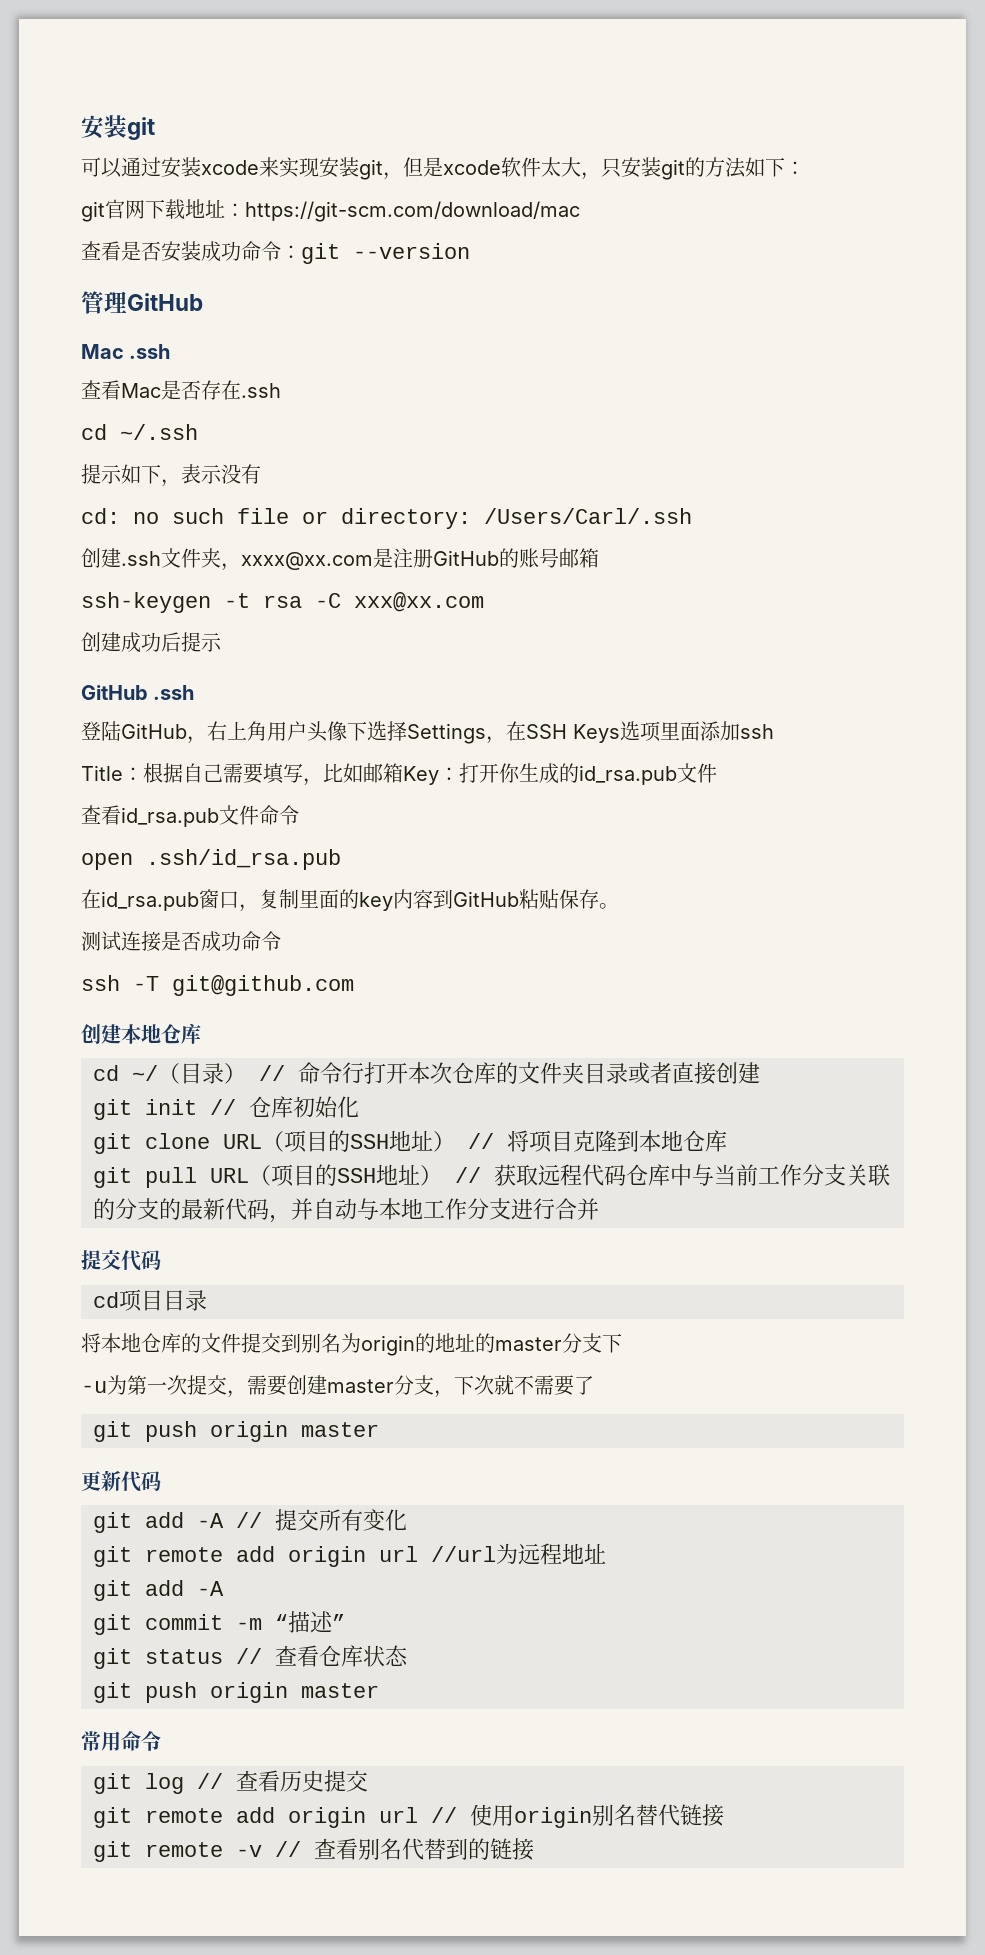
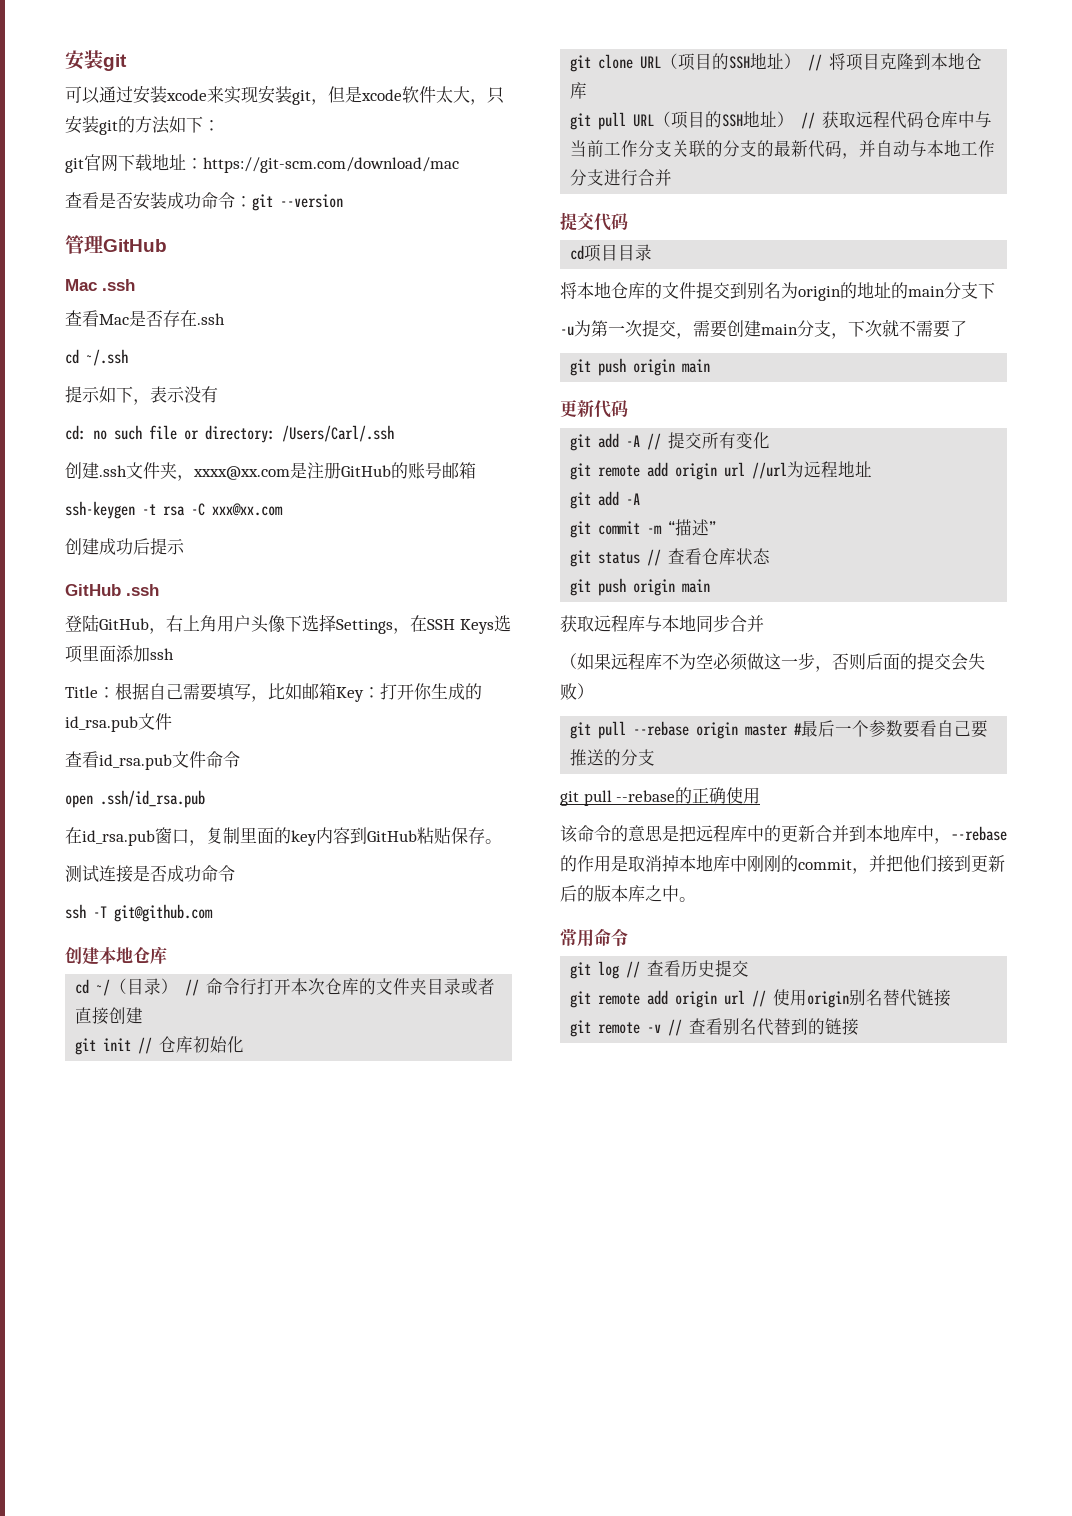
[495,1337,562,1351] master -> [908,286,945,297] main
[327,1379,394,1393] master -> [761,324,798,335] main
[301,1422,379,1437] master -> [682,359,711,373] main
[301,1683,379,1698] master -> [682,579,711,593] [560,614,764,632] [560,652,985,672] [560,683,594,700] [570,720,989,739] [570,749,656,766] [560,787,761,806] [560,825,1007,844] [560,855,1005,874] [560,885,696,902] main // 获取远程库与本地同步合并 // （如果远程库不为空必须做这一步，否则后面的提交会失败） // git pull --rebase origin master #最后一个参数要看自己要推送的分支 // git pull --rebase的正确使用 // 该命令的意思是把远程库中的更新合并到本地库中，–-rebase的作用是取消掉本地库中刚刚的commit，并把他们接到更新后的版本库之中。

